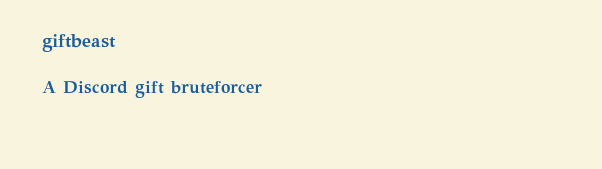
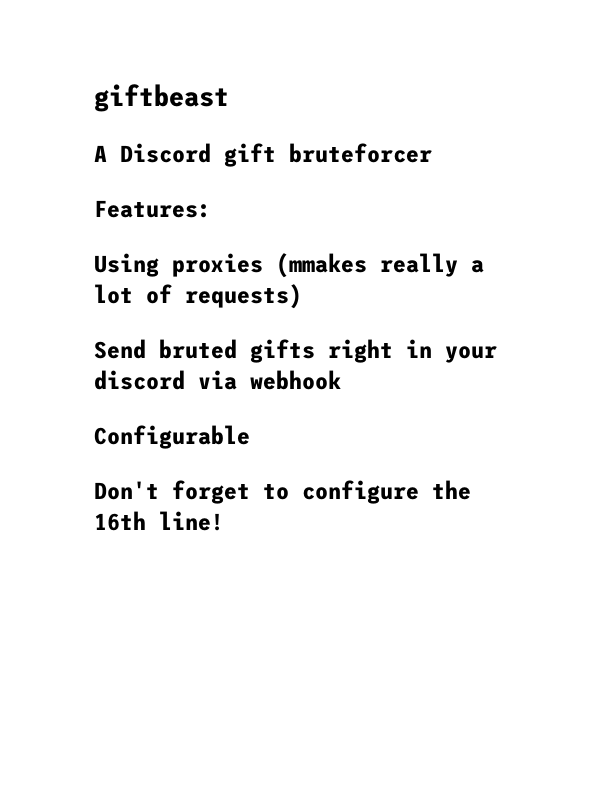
(262, 87) none -> [94,200,211,218] [94,253,484,278] [94,284,302,309] [94,339,497,363] [94,370,341,390] [94,425,250,449] [94,480,471,504] [94,511,224,531] // Features: // Using proxies (mmakes really a lot of requests) // Send bruted gifts right in your discord via webhook // Configurable // Don't forget to configure the 16th line!

